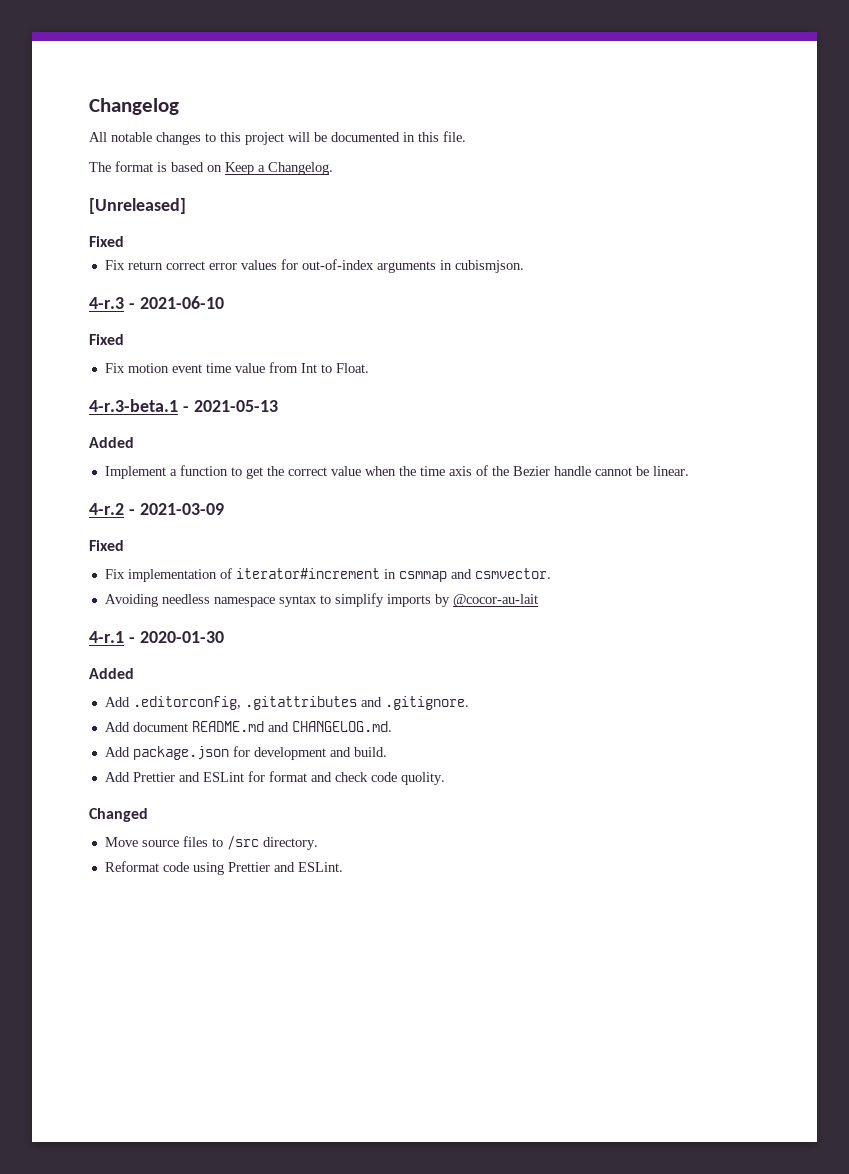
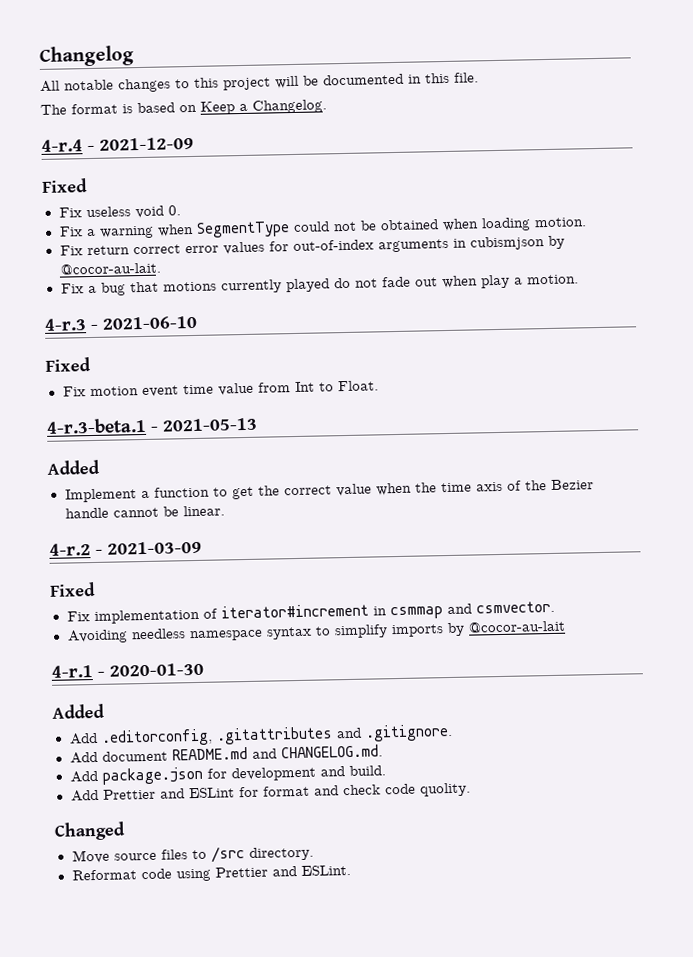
[89,198,186,214] [89,236,124,247] [Unreleased] // Fixed -> [41,136,194,152] [42,178,88,193] [58,205,181,219] [58,217,587,239] 4-r.4 - 2021-12-09 // Fixed // Fix useless void 0. // Fix a warning when SegmentType could not be obtained when loading motion.
[454,260,524,273] cubismjson. -> [469,235,565,251] [59,262,161,275] [60,274,579,296] cubismjson by @cocor-au-lait. // Fix a bug that motions currently played do not fade out when play a motion.

